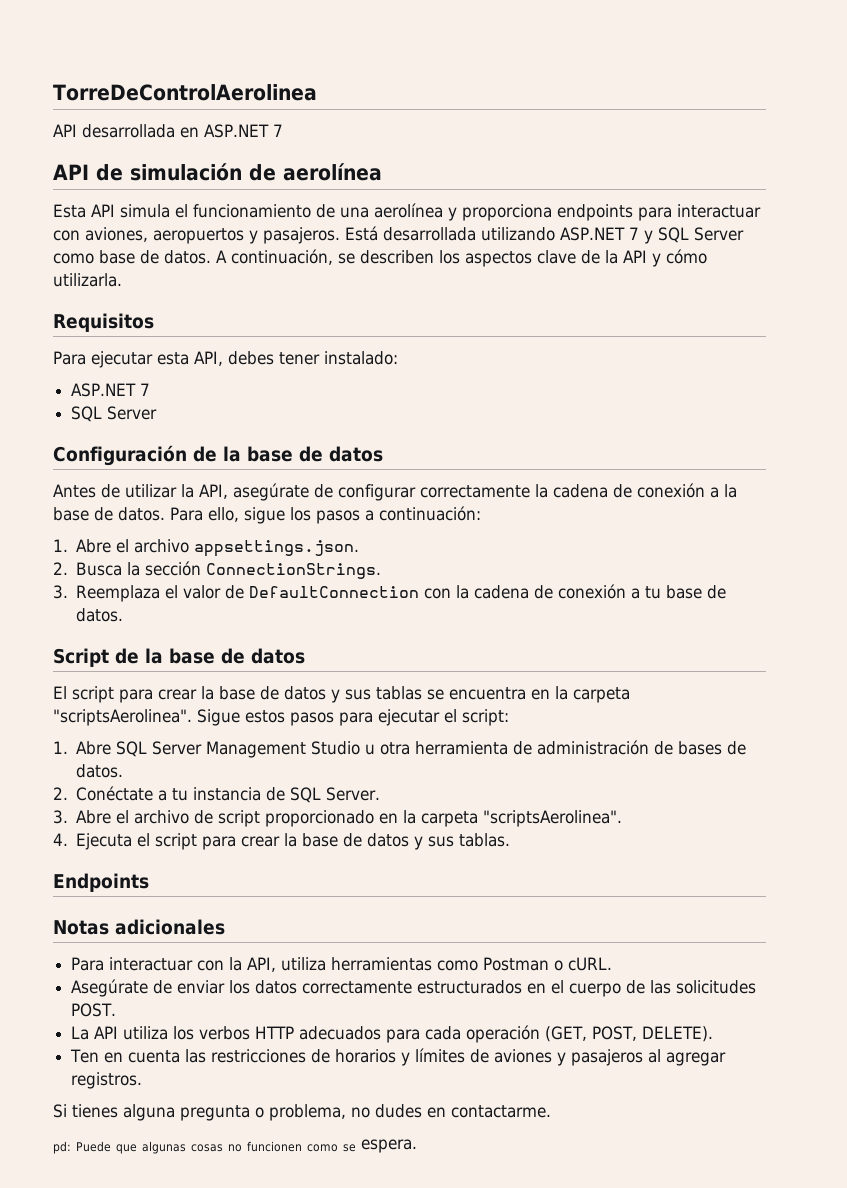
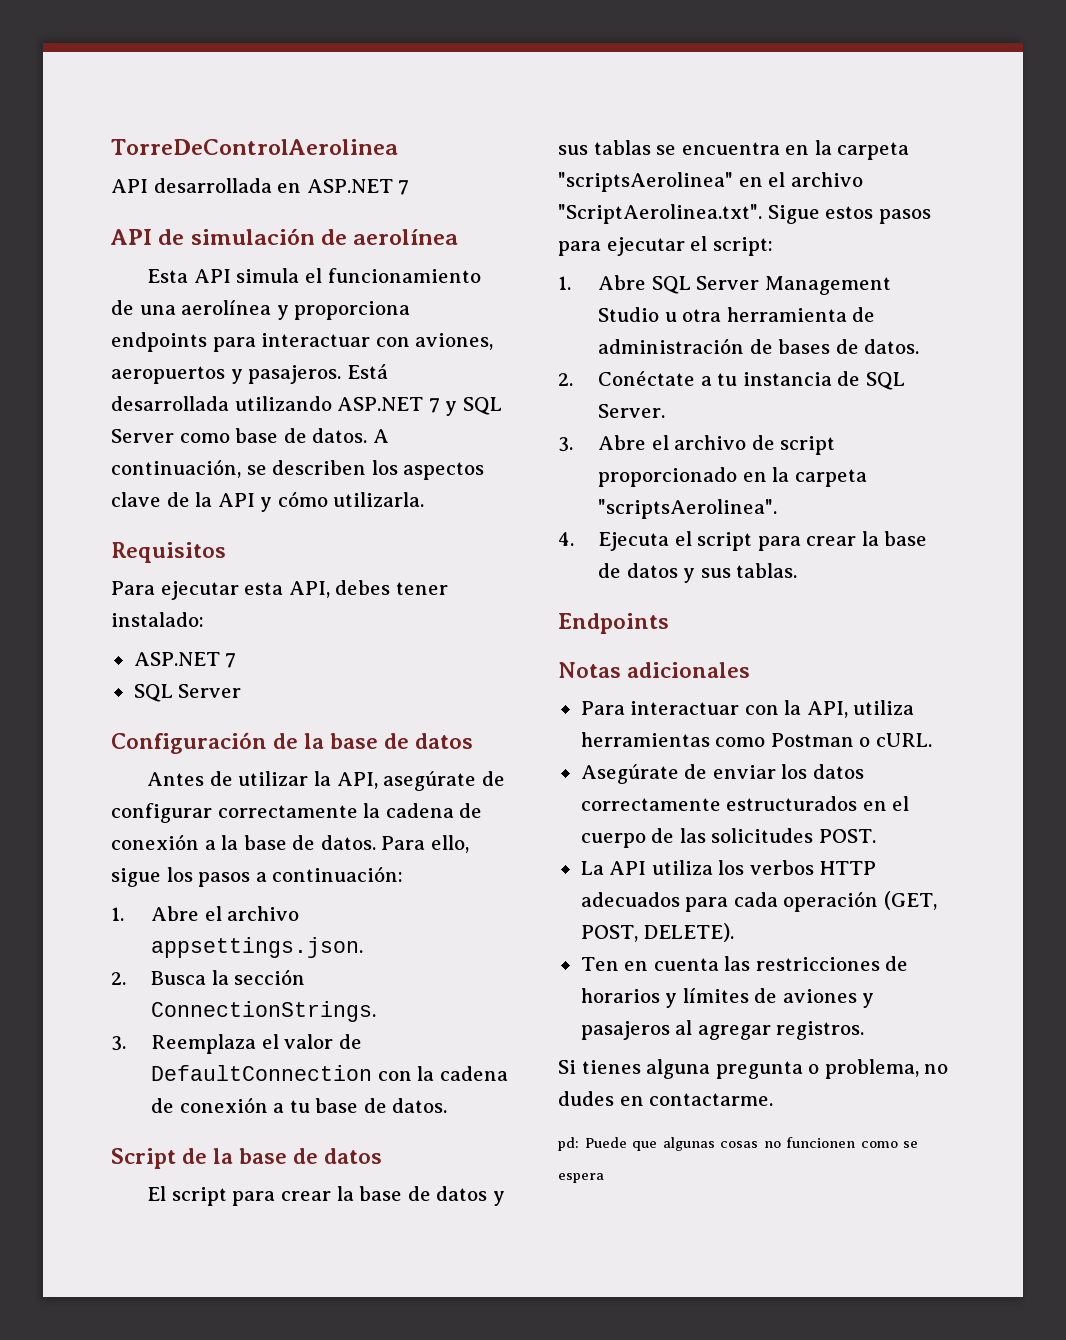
[53,709,192,726] "scriptsAerolinea". -> [558,172,863,192] [558,204,762,224] "scriptsAerolinea" en el archivo "ScriptAerolinea.txt".
[361,1139,417,1153] espera. -> [558,1173,604,1183] espera

